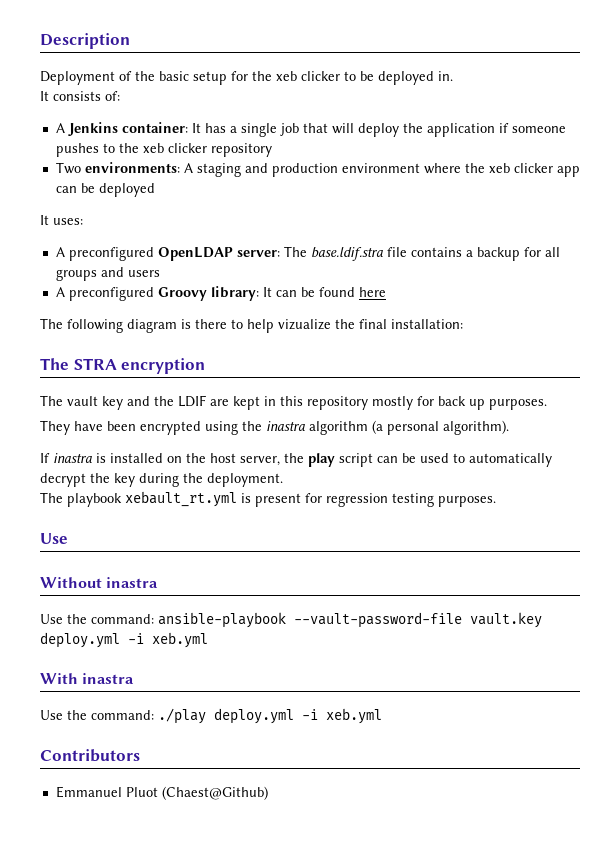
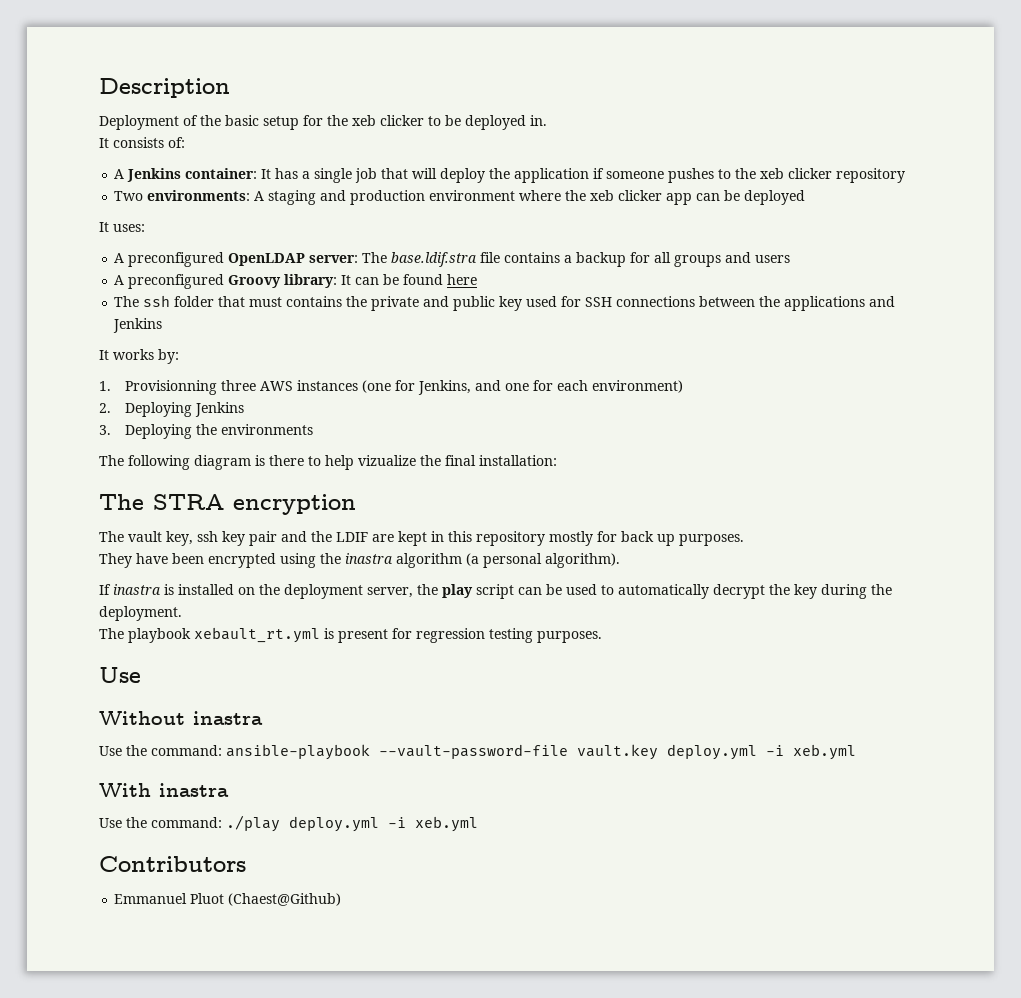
(386, 292) none -> [114,295,896,311] [113,318,163,333] [99,349,179,364] [99,380,683,395] [99,402,244,417] [99,424,313,439] // The ssh folder that must contains the private and public key used for SSH connections between the applications and Jenkins // It works by: // 1. Provisionning three AWS instances (one for Jenkins, and one for each environment) // 2. Deploying Jenkins // 3. Deploying the environments
[102,396,123,410] key -> [166,531,277,546] key, ssh key pair
[210,453,236,463] host -> [284,584,363,599] deployment

